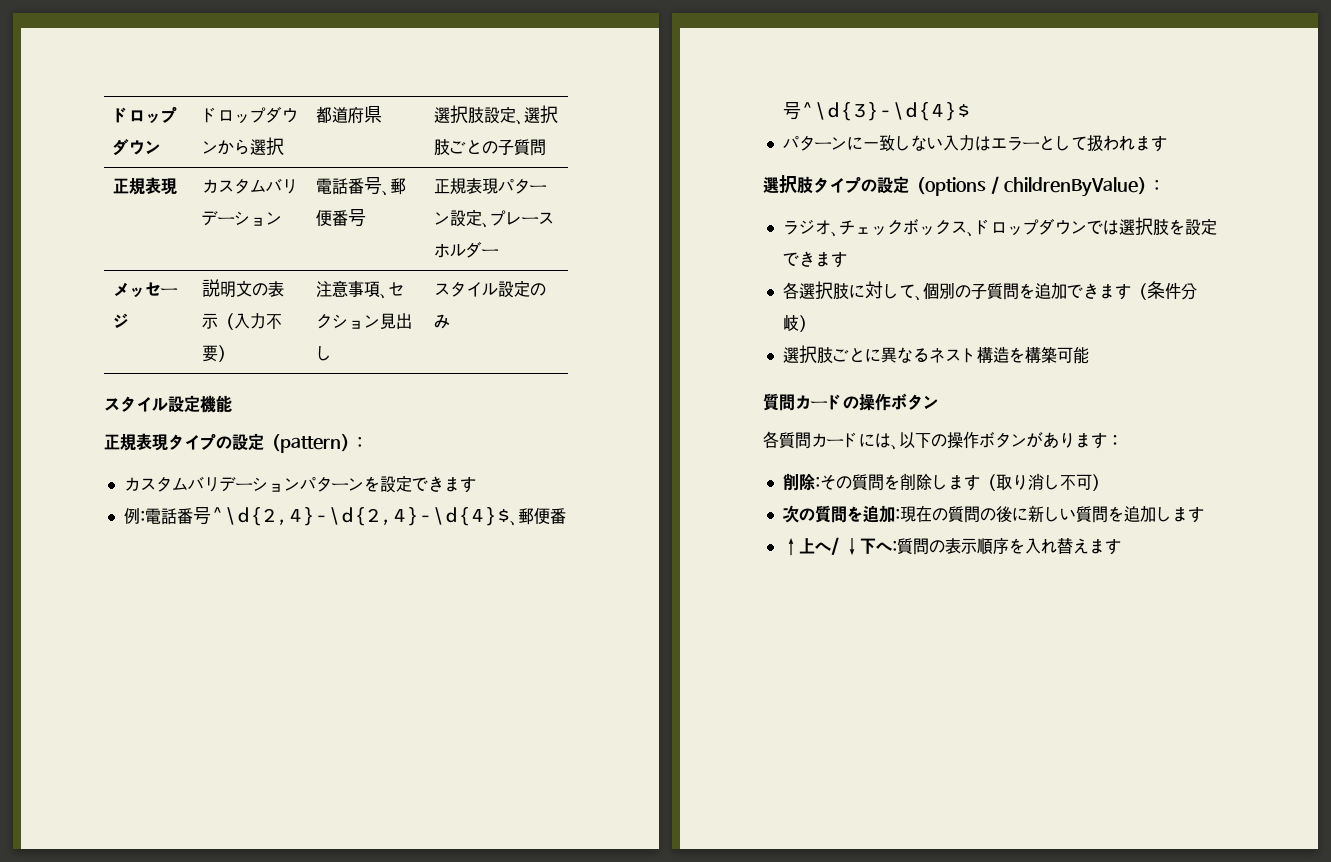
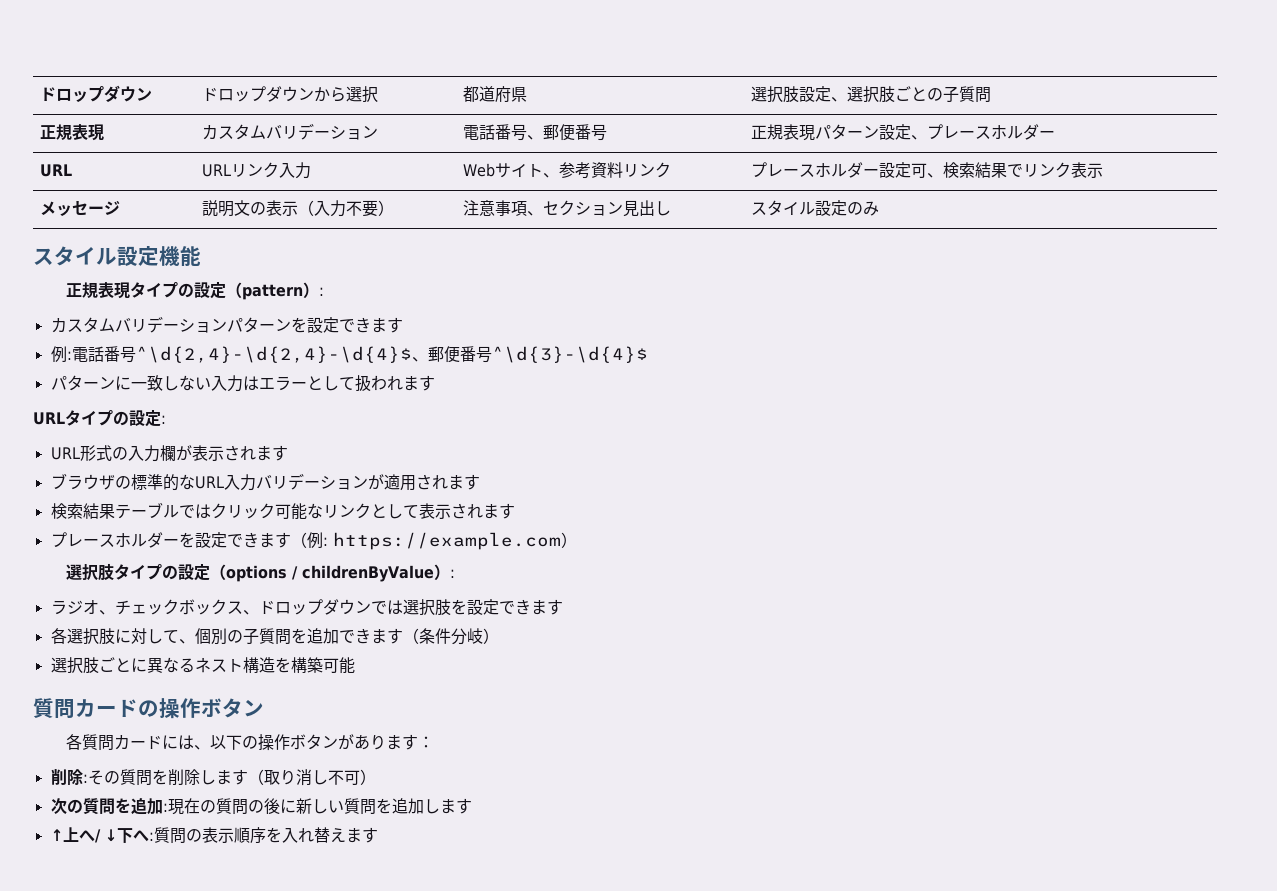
(500, 252) none -> [40,164,73,177] [202,162,312,179] [463,162,672,179] [751,162,1104,178] // URL | URLリンク入力 | Webサイト、参考資料リンク | プレースホルダー設定可、検索結果でリンク表示
(1167, 143) none -> [33,410,166,427] [50,445,288,462] [50,473,480,491] [50,502,515,520] [50,532,577,550] // URLタイプの設定: // URL形式の入力欄が表示されます // ブラウザの標準的なURL入力バリデーションが適用されます // 検索結果テーブルではクリック可能なリンクとして表示されます // プレースホルダーを設定できます（例: https://example.com）

